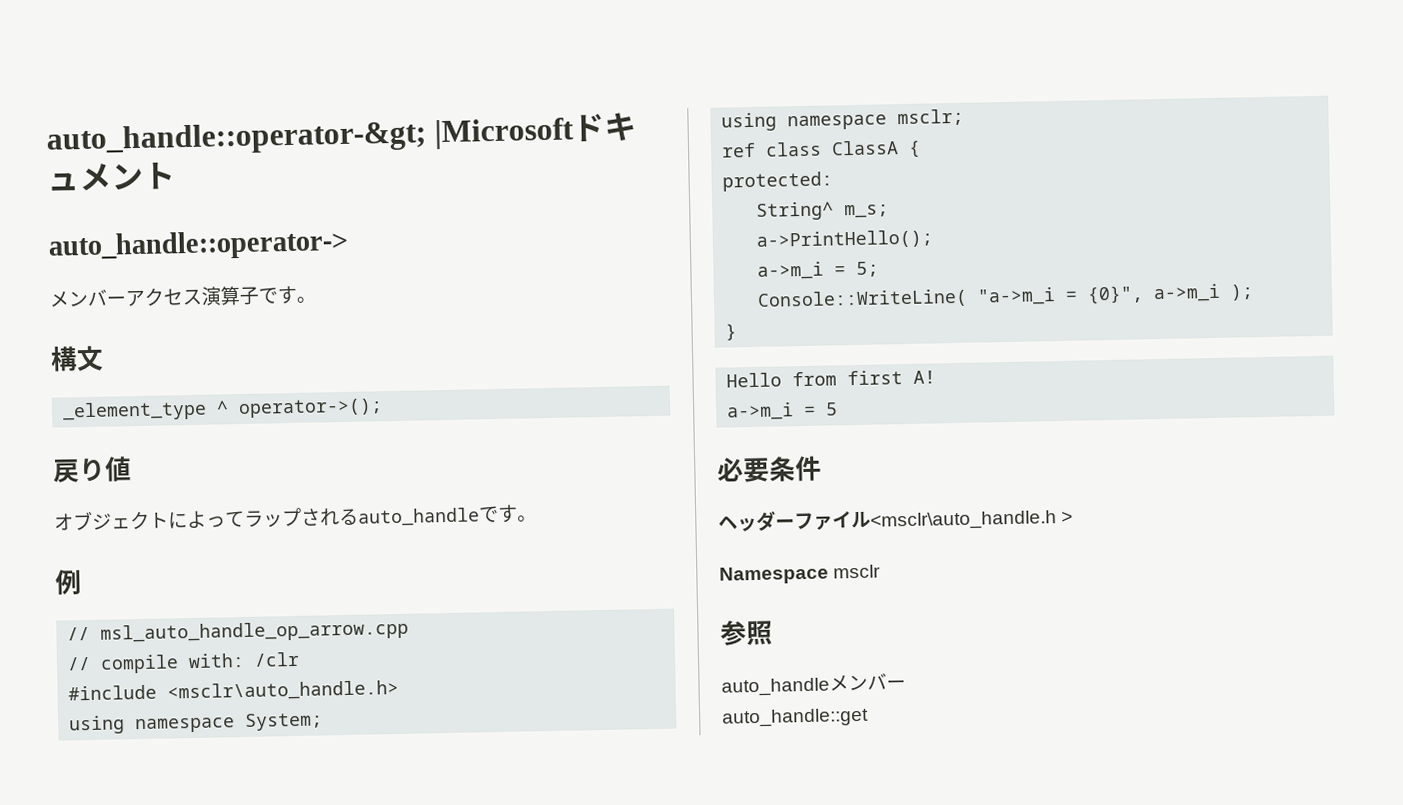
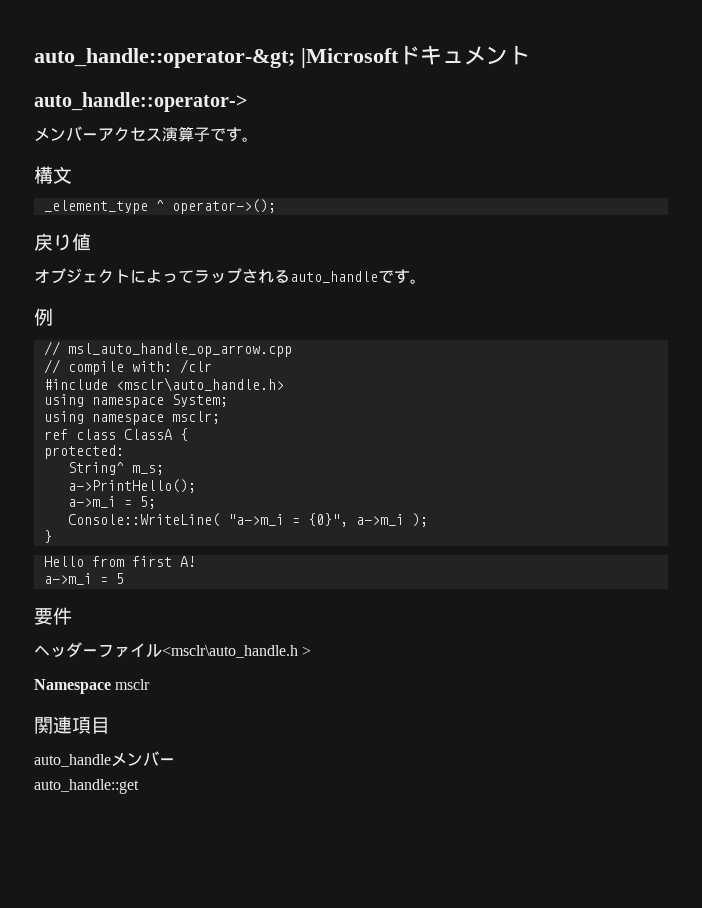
[717,456,796,483] 必要条 -> [34,608,53,625] 要
[720,620,773,646] 参照 -> [34,716,110,734] 関連項目

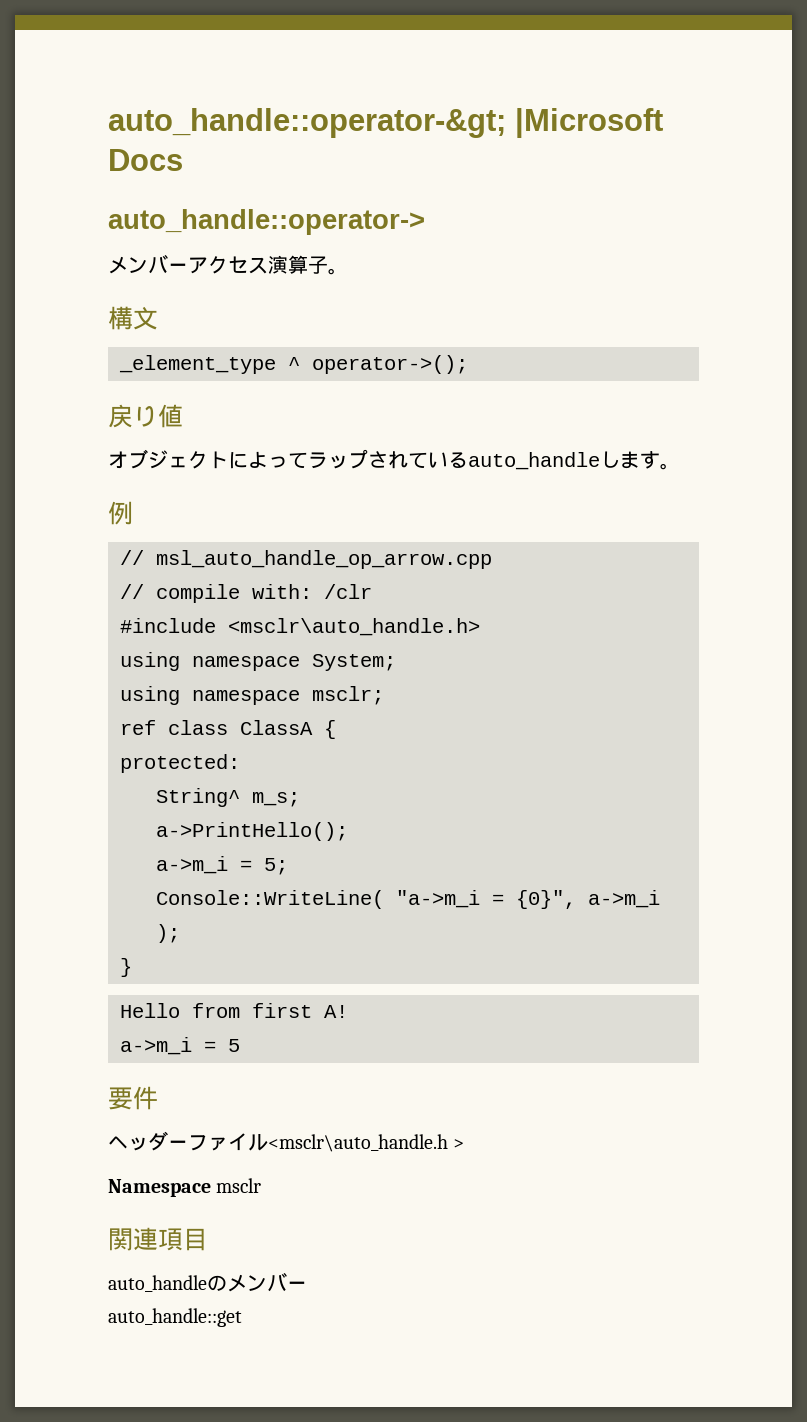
[398,45,530,65] ドキュメント -> [108,149,183,171] Docs
[210,127,242,142] です -> (328, 265) none
[274,270,394,283] るauto_handleで -> [408,451,640,470] ているauto_handleしま
(111, 760) none -> [207,1275,227,1291] の

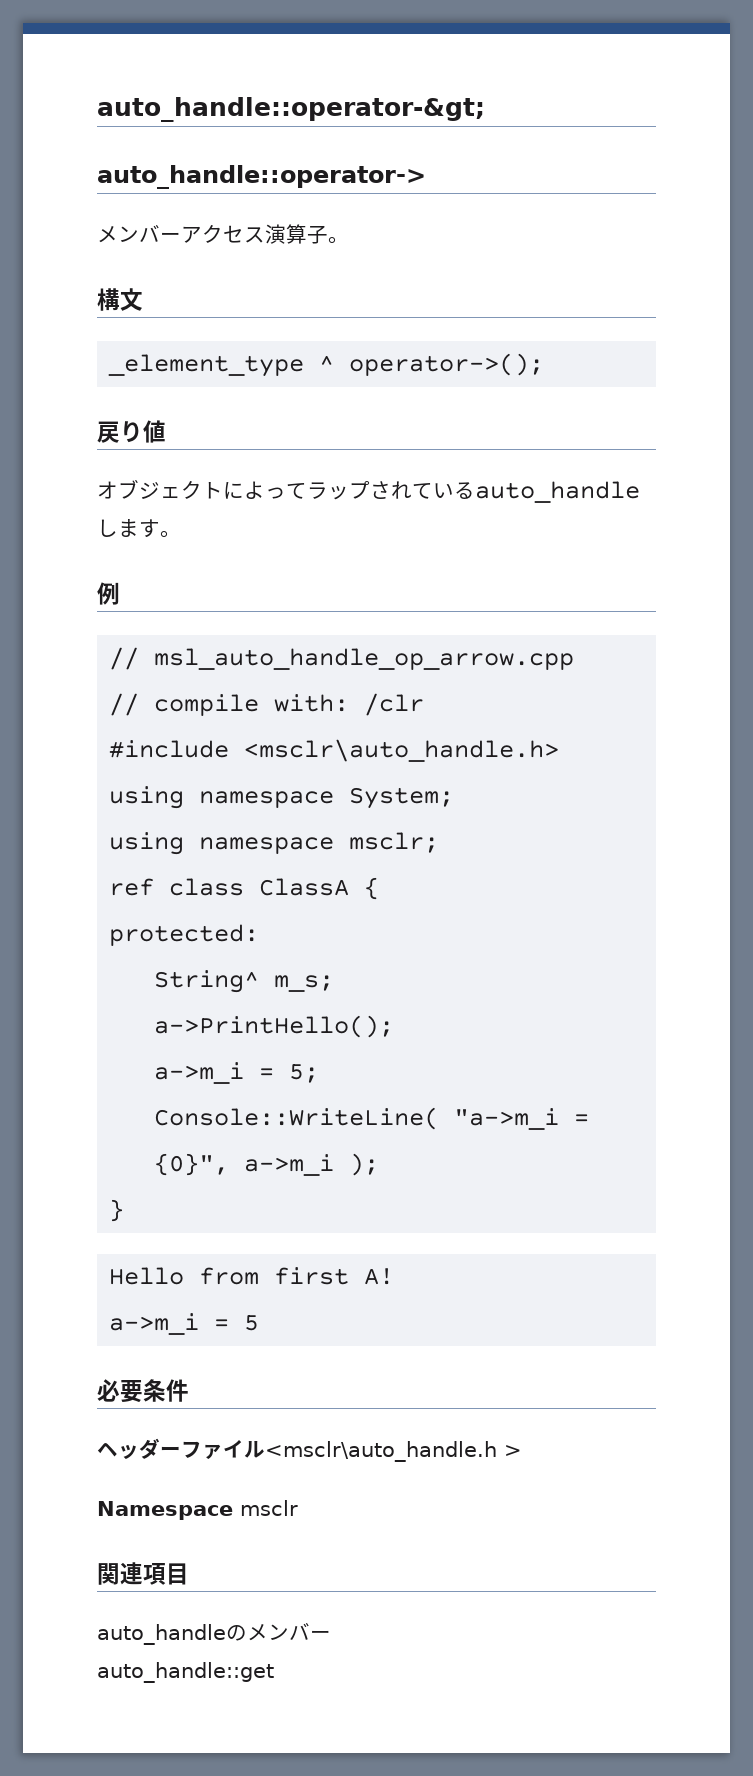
[515,108,663,138] [108,149,183,171] |Microsoft Docs -> (485, 109) none
[108,1087,133,1110] 要 -> [97,1379,166,1403] 必要条

